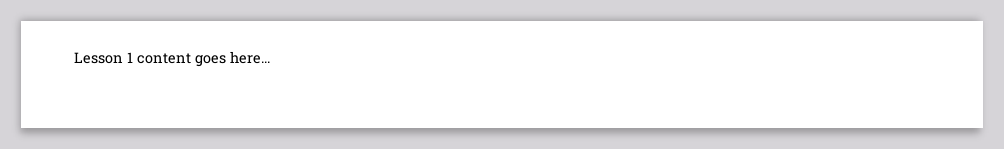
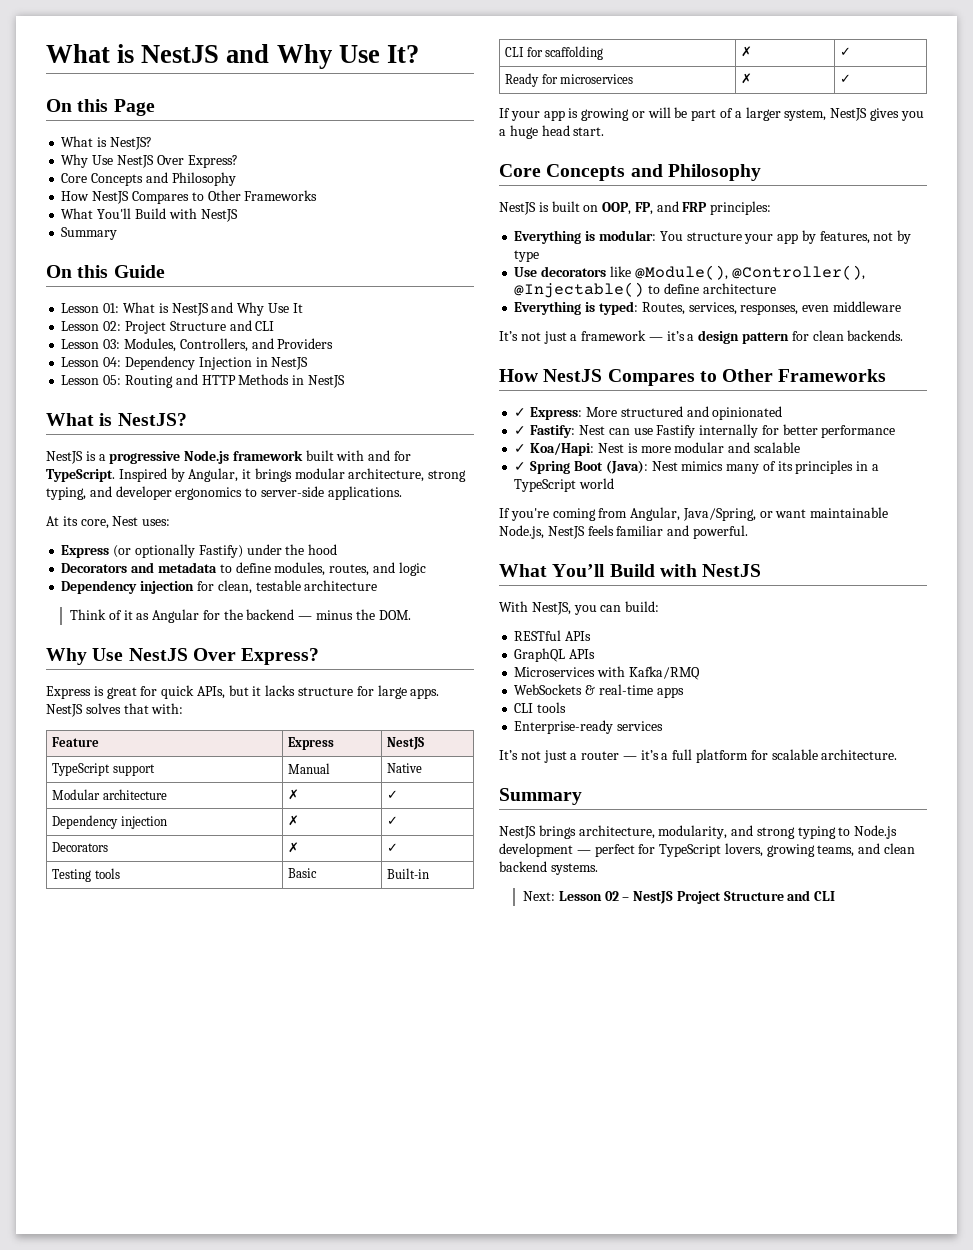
[74,51,270,67] Lesson 1 content goes here... -> [46,44,419,69] [46,99,155,116] [61,136,152,150] [61,154,238,168] [61,172,236,186] [61,190,318,204] [61,208,238,222] [61,227,118,240] [46,265,165,278] [61,302,303,316] [61,320,275,334] [61,338,334,352] [61,356,309,370] [61,374,345,388] [46,413,187,426] [46,450,412,464] [46,468,467,482] [46,486,402,500] [46,516,171,529] [61,544,338,558] [61,562,426,576] [61,580,378,594] [70,609,411,623] [46,648,320,665] [46,685,440,699] [46,703,184,717] [52,737,100,747] [288,737,335,750] [387,737,425,750] [52,763,155,776] [288,763,331,774] [387,763,423,773] [52,789,167,800] [288,789,300,800] [387,790,399,799] [52,815,167,829] [288,815,300,826] [387,816,399,825] [52,842,109,852] [288,842,300,853] [387,843,399,852] [52,868,120,882] [288,868,318,878] [387,868,430,879] [505,46,604,60] [741,46,753,57] [840,47,852,56] [505,73,634,87] [741,73,753,84] [840,74,852,83] [499,107,924,121] [499,125,605,139] [499,164,761,181] [499,201,772,215] [514,230,912,244] [514,250,540,262] [514,265,865,280] [514,282,776,298] [514,301,901,315] [499,330,904,344] [499,369,887,386] [514,406,783,420] [514,424,896,438] [514,442,800,456] [514,460,879,474] [514,478,615,492] [499,507,889,521] [499,525,748,539] [499,564,762,577] [499,601,660,615] [514,630,592,641] [514,648,596,662] [514,666,700,680] [514,684,684,698] [514,702,567,713] [514,720,664,734] [499,749,898,763] [499,788,582,805] [499,825,898,839] [499,843,916,857] [499,861,598,875] [523,890,836,904] What is NestJS and Why Use It? // On this Page // What is NestJS? // Why Use NestJS Over Express? // Core Concepts and Philosophy // How NestJS Compares to Other Frameworks // What You'll Build with NestJS // Summary // On this Guide // Lesson 01: What is NestJS and Why Use It // Lesson 02: Project Structure and CLI // Lesson 03: Modules, Controllers, and Providers // Lesson 04: Dependency Injection in NestJS // Lesson 05: Routing and HTTP Methods in NestJS // What is NestJS? // NestJS is a progressive Node.js framework built with and for TypeScript. Inspired by Angular, it brings modular architecture, strong typing, and developer ergonomics to server-side applications. // At its core, Nest uses: // Express (or optionally Fastify) under the hood // Decorators and metadata to define modules, routes, and logic // Dependency injection for clean, testable architecture // Think of it as Angular for the backend — minus the DOM. // Why Use NestJS Over Express? // Express is great for quick APIs, but it lacks structure for large apps. NestJS solves that with: // Feature | Express | NestJS // TypeScript support | Manual | Native // Modular architecture | ✗ | ✓ // Dependency injection | ✗ | ✓ // Decorators | ✗ | ✓ // Testing tools | Basic | Built-in // CLI for scaffolding | ✗ | ✓ // Ready for microservices | ✗ | ✓ // If your app is growing or will be part of a larger system, NestJS gives you a huge head start. // Core Concepts and Philosophy // NestJS is built on OOP, FP, and FRP principles: // Everything is modular: You structure your app by features, not by type // Use decorators like @Module(), @Controller(), @Injectable() to define architecture // Everything is typed: Routes, services, responses, even middleware // It’s not just a framework — it’s a design pattern for clean backends. // How NestJS Compares to Other Frameworks // ✓ Express: More structured and opinionated // ✓ Fastify: Nest can use Fastify internally for better performance // ✓ Koa/Hapi: Nest is more modular and scalable // ✓ Spring Boot (Java): Nest mimics many of its principles in a TypeScript world // If you're coming from Angular, Java/Spring, or want maintainable Node.js, NestJS feels familiar and powerful. // What You’ll Build with NestJS // With NestJS, you can build: // RESTful APIs // GraphQL APIs // Microservices with Kafka/RMQ // WebSockets & real-time apps // CLI tools // Enterprise-ready services // It’s not just a router — it’s a full platform for scalable architecture. // Summary // NestJS brings architecture, modularity, and strong typing to Node.js development — perfect for TypeScript lovers, growing teams, and clean backend systems. // Next: Lesson 02 – NestJS Project Structure and CLI

